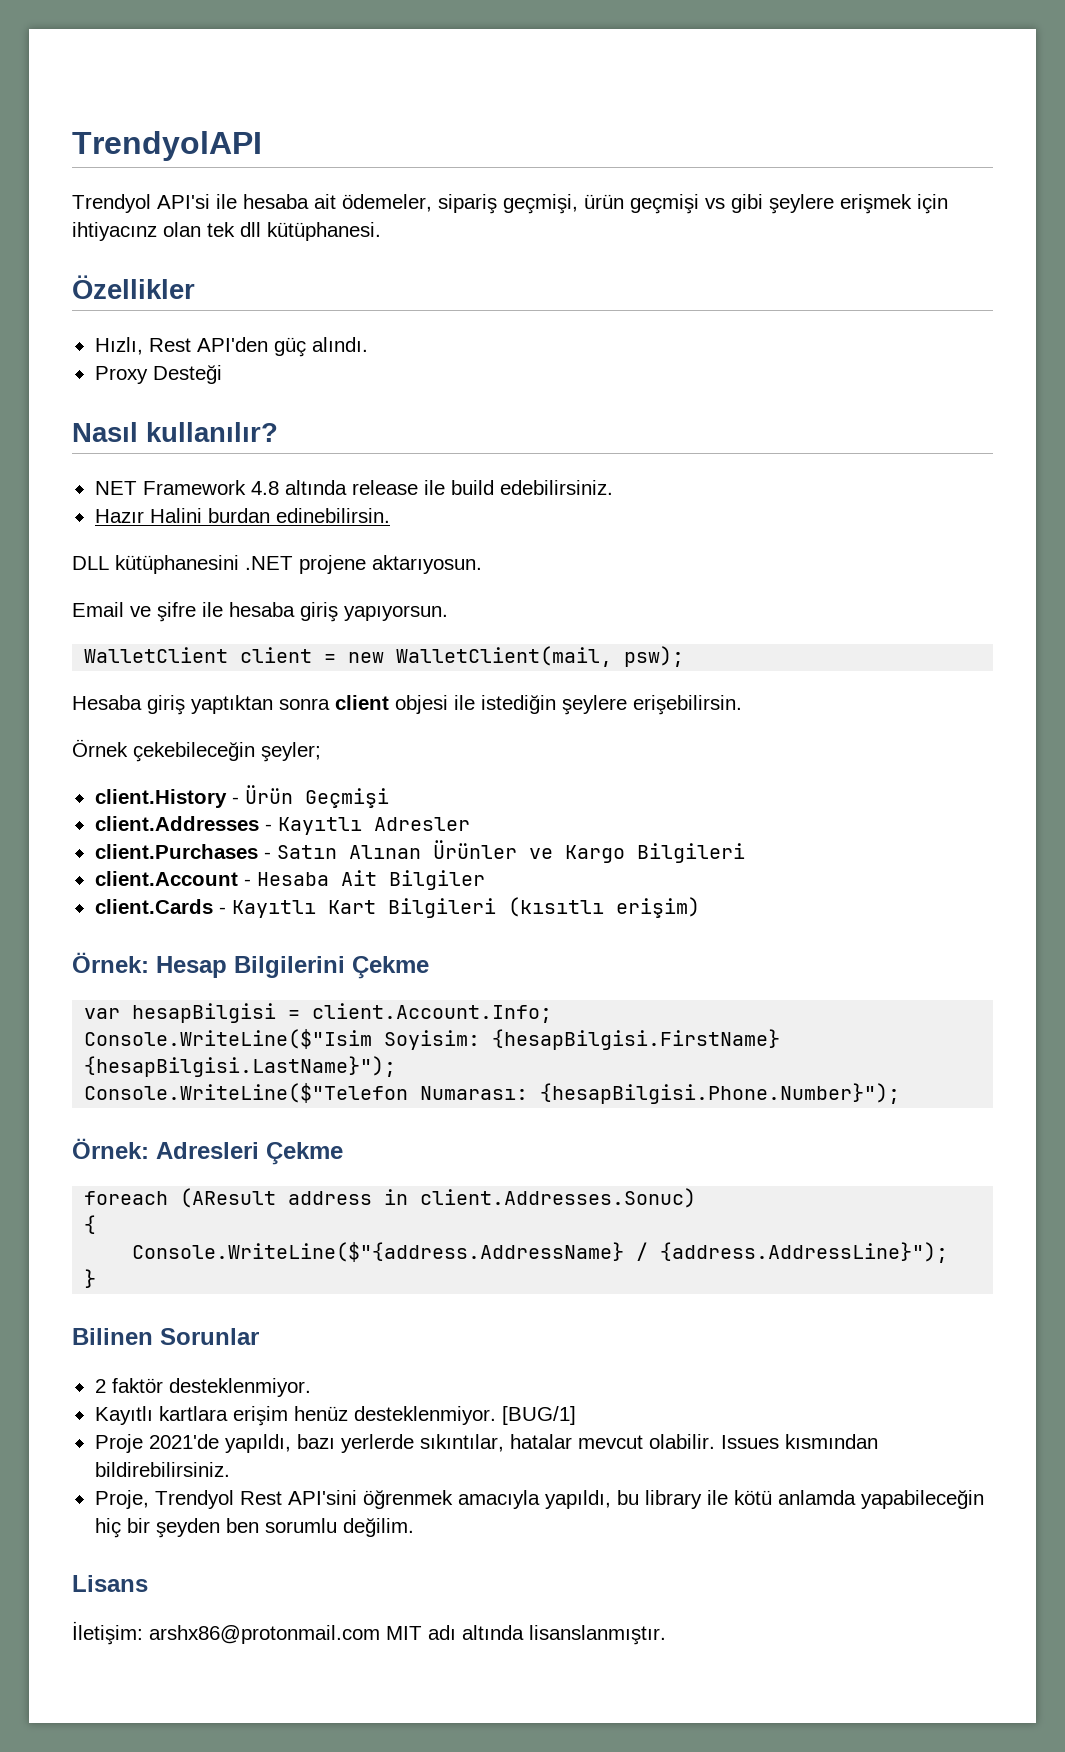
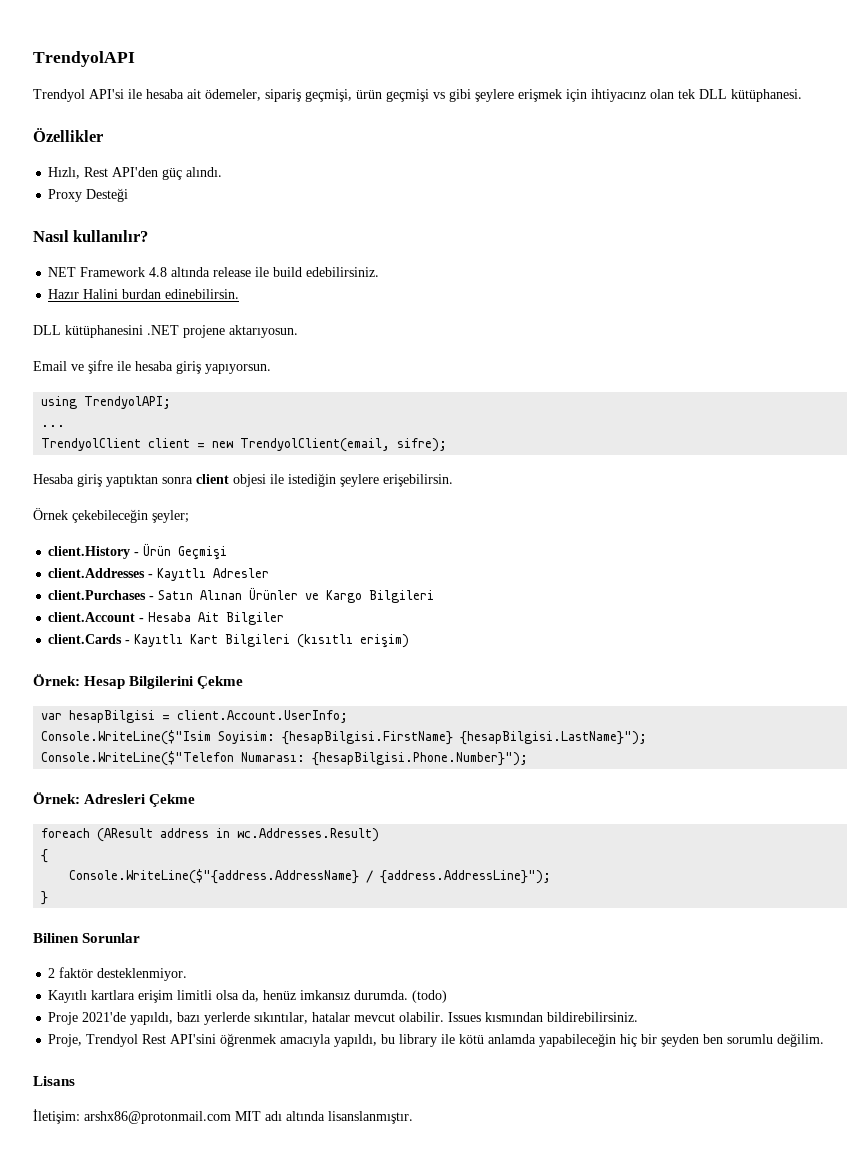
[240,222,261,237] dll -> [699,89,727,99] DLL
[84,647,229,663] WalletClient -> [41,396,172,409] [41,425,66,427] [41,438,142,451] using TrendyolAPI; // ... // TrendyolClient
[396,646,685,667] WalletClient(mail, psw); -> [240,438,448,452] TrendyolClient(email, sifre);
[312,1003,553,1023] client.Account.Info; -> [177,710,349,723] client.Account.UserInfo;
[420,1188,697,1208] client.Addresses.Sonuc) -> [237,828,380,842] wc.Addresses.Result)
[293,1406,576,1425] henüz desteklenmiyor. [BUG/1] -> [177,990,448,1003] limitli olsa da, henüz imkansız durumda. (todo)

